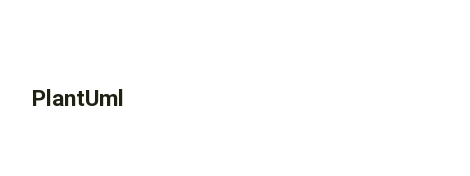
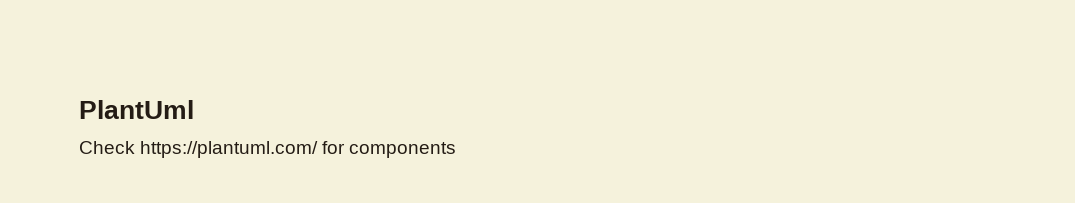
(124, 97) none -> [79,141,457,158] // Check https://plantuml.com/ for components

